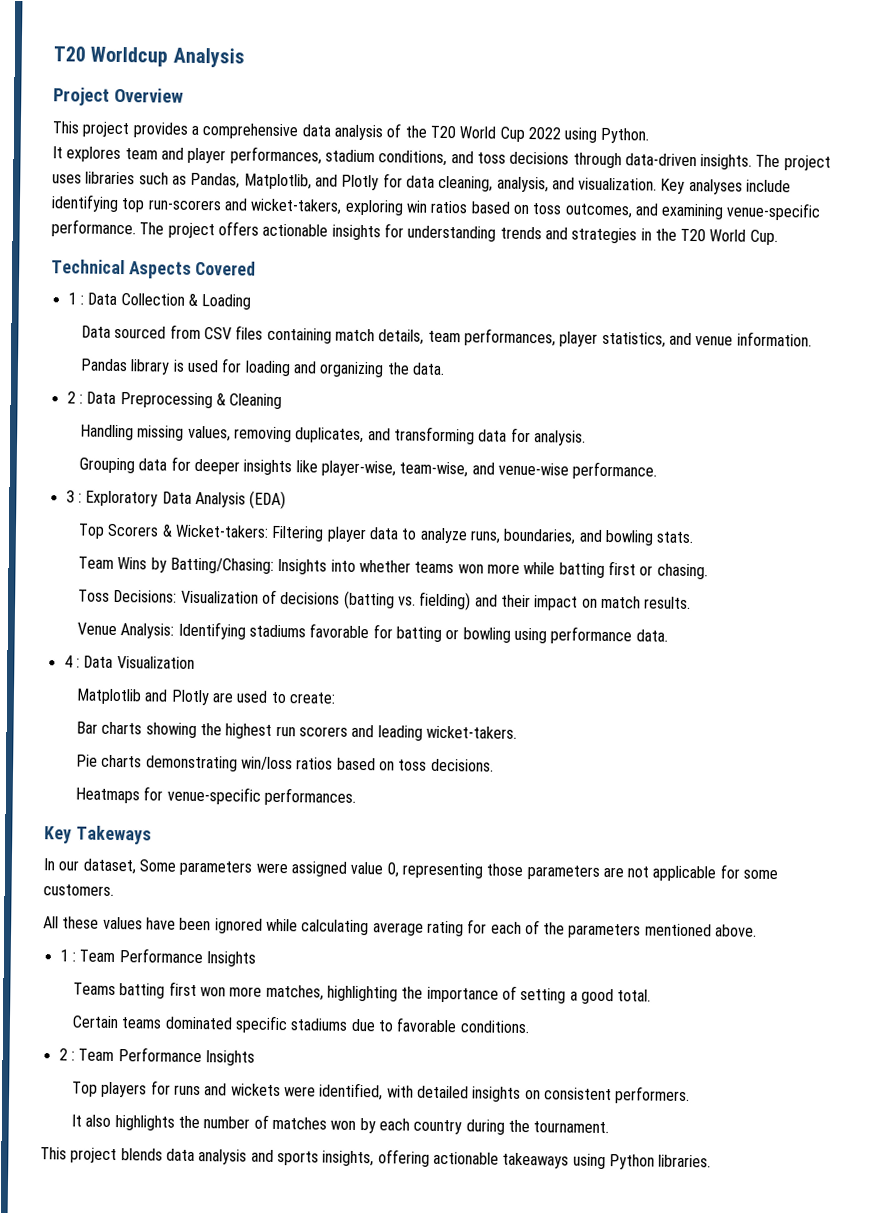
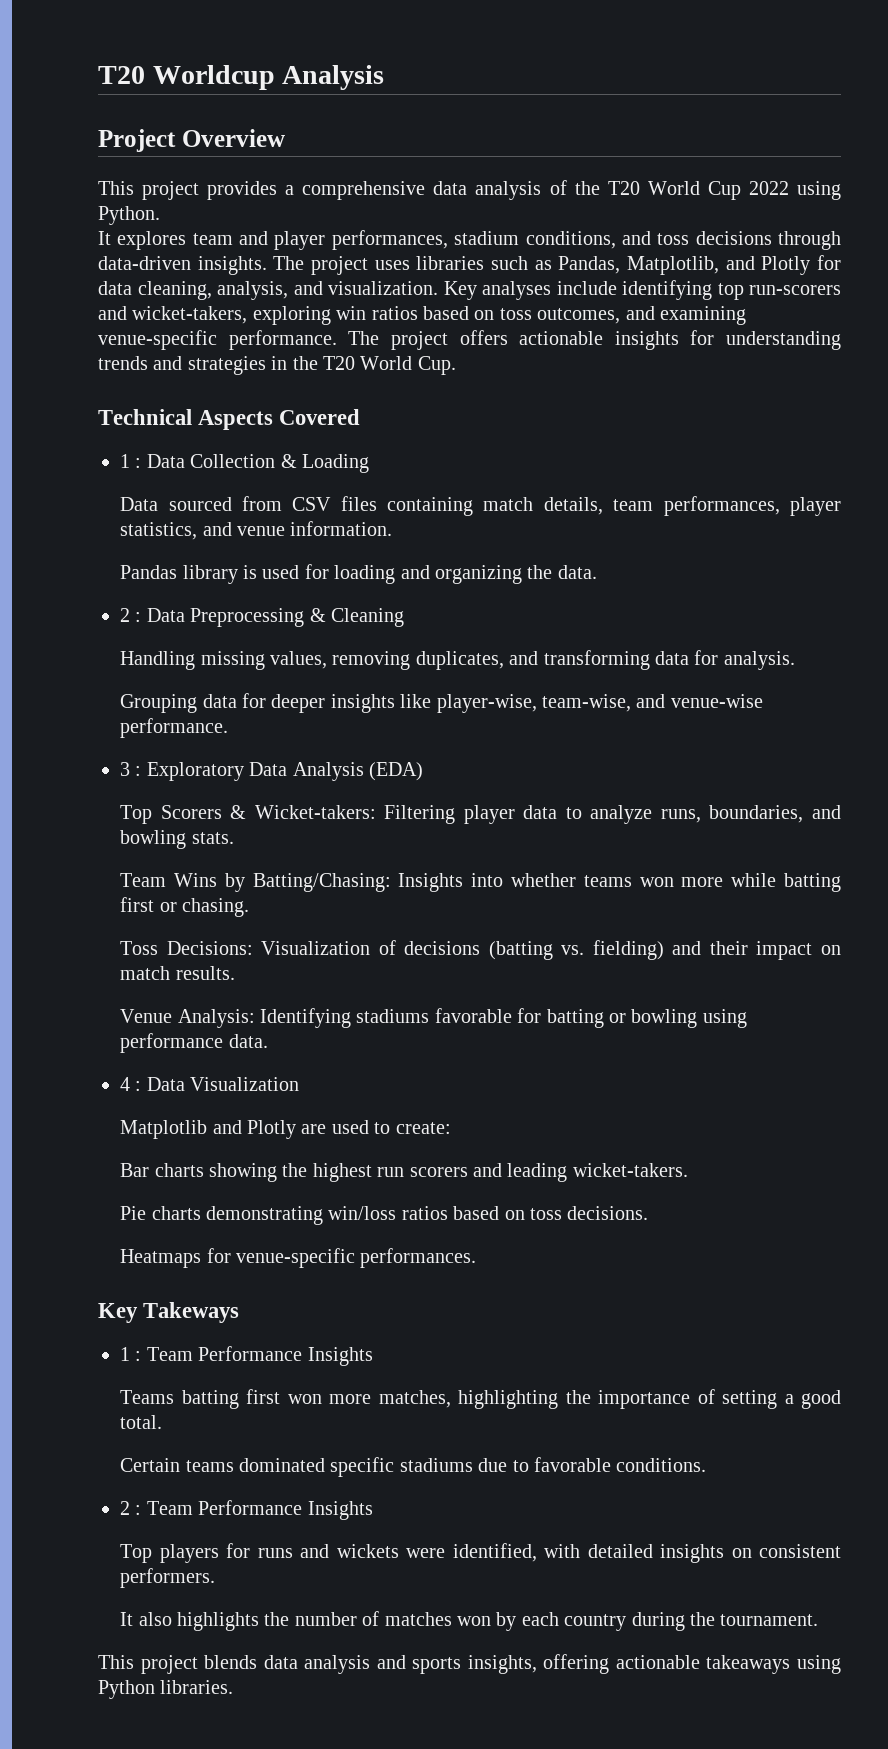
[43,858,779,882] [43,884,114,896] [43,916,758,939] // In our dataset, Some parameters were assigned value 0, representing those parameters are not applicable for some customers. // All these values have been ignored while calculating average rating for each of the parameters mentioned above. -> (240, 1312) none

